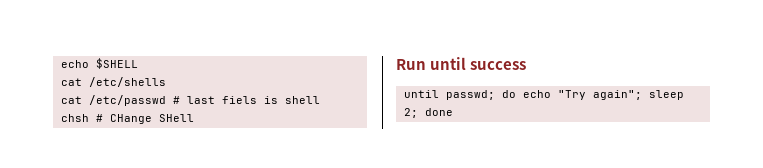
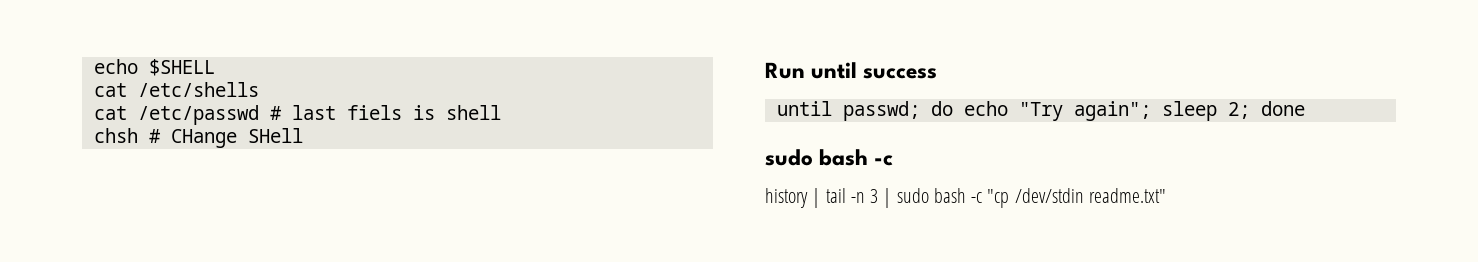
(453, 112) none -> [765,149,894,166] [765,188,1166,208] // sudo bash -c // history | tail -n 3 | sudo bash -c "cp /dev/stdin readme.txt"

